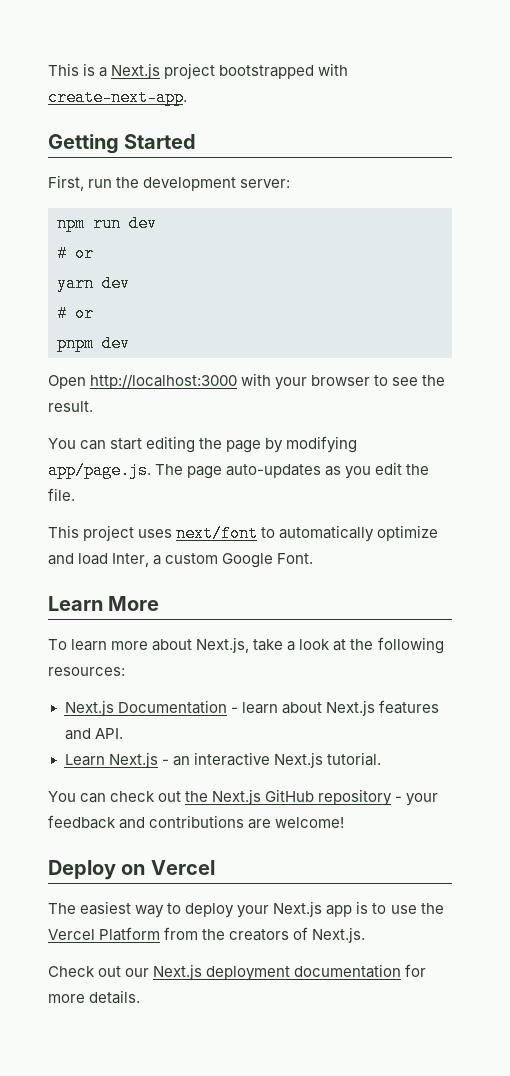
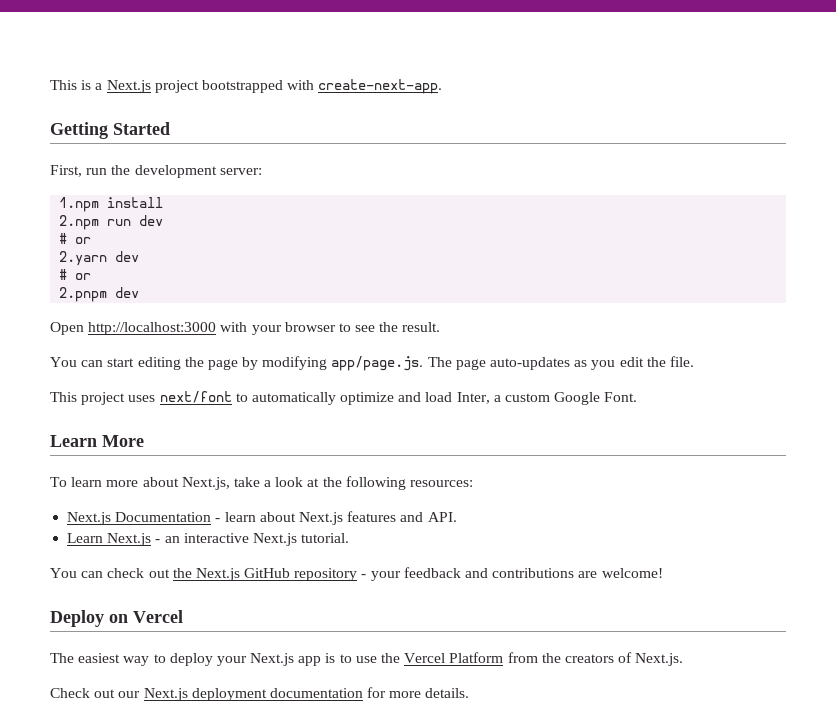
[57,215,85,232] npm -> [59,197,164,212] [59,215,100,230] 1.npm install // 2.npm
[57,275,130,292] [57,305,94,322] [57,335,94,352] yarn dev // # or // pnpm -> [59,251,140,266] [59,269,92,280] [59,287,108,302] 2.yarn dev // # or // 2.pnpm

